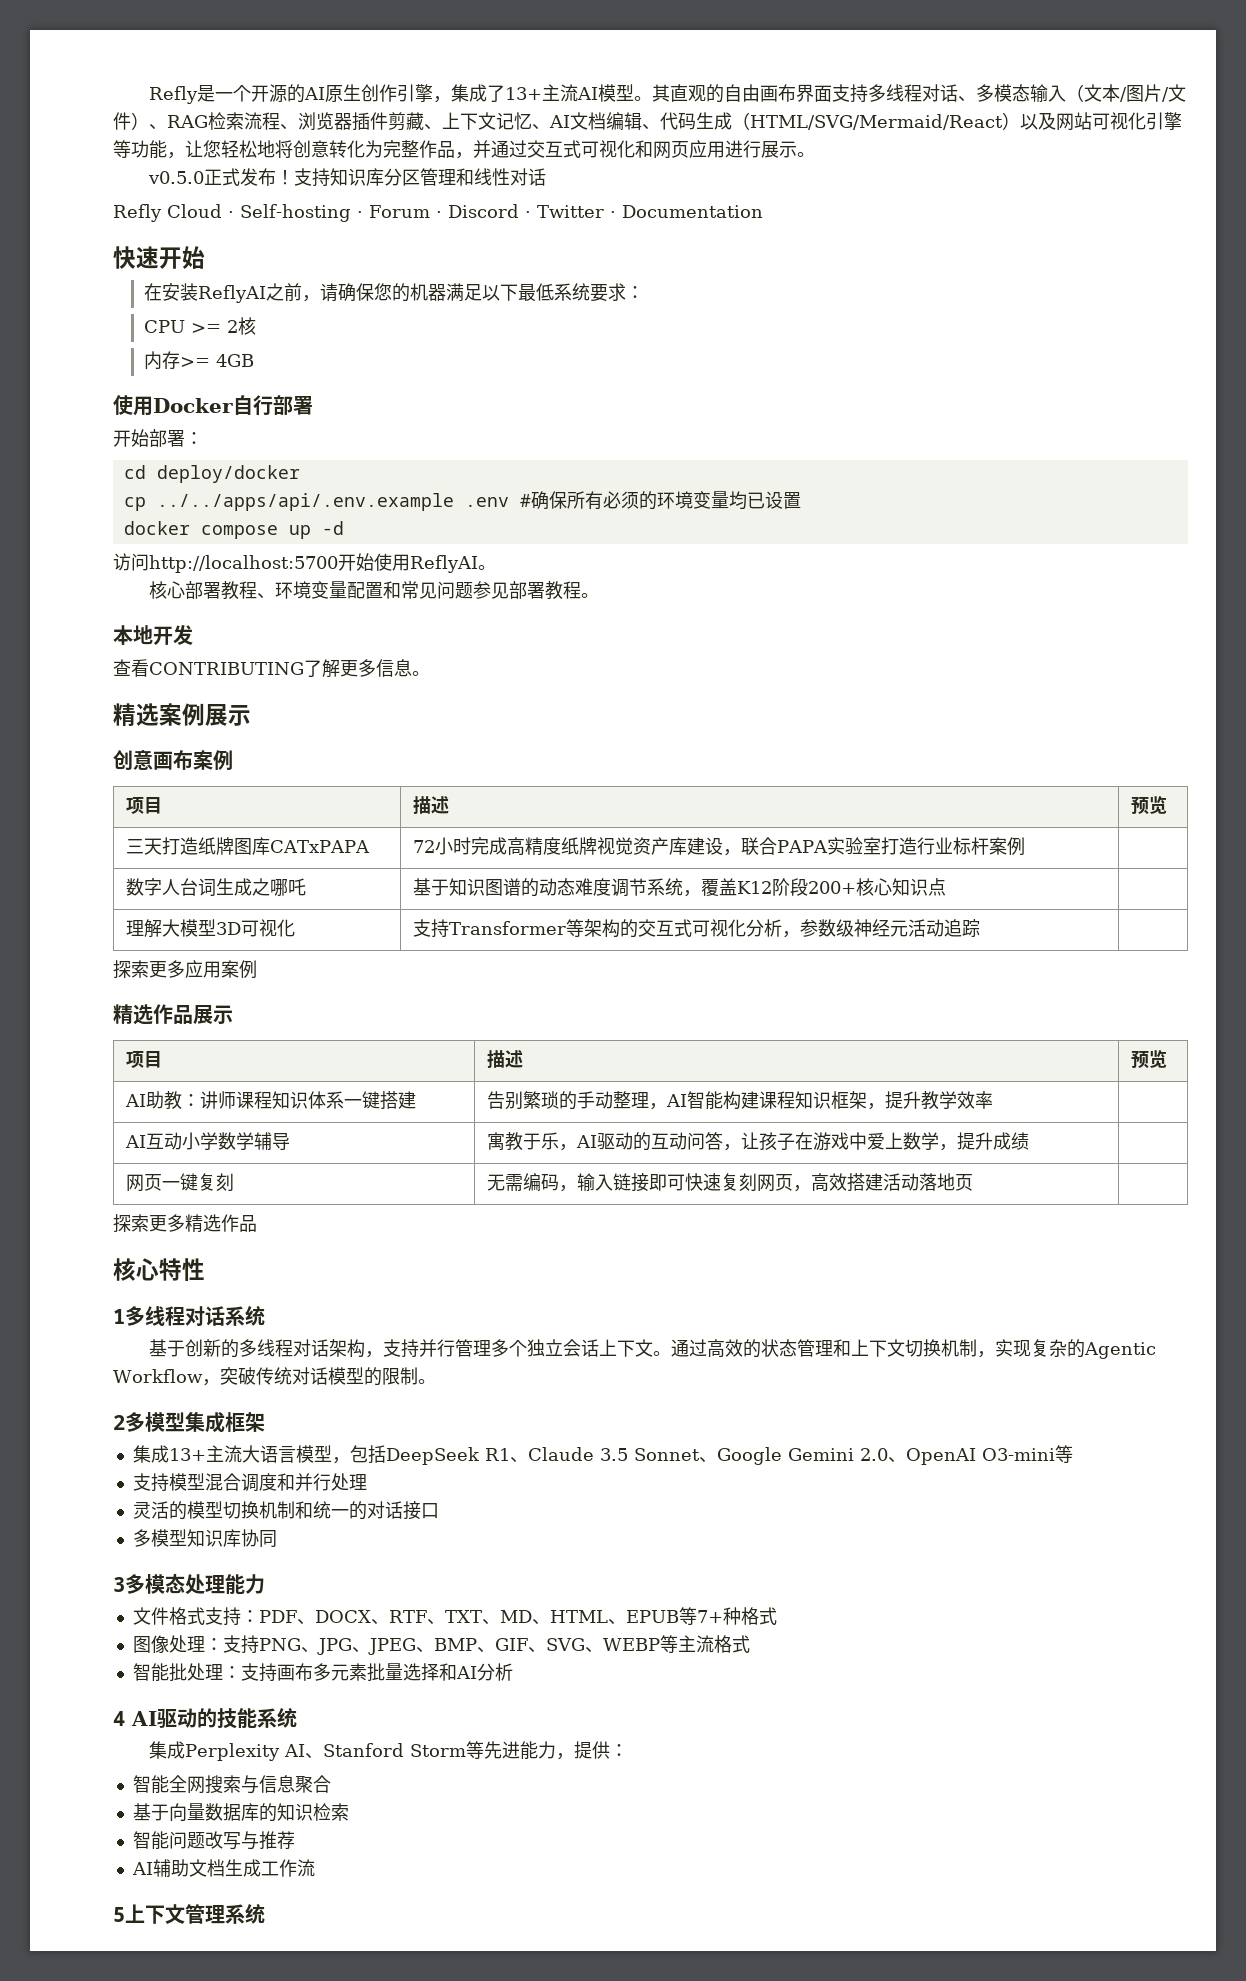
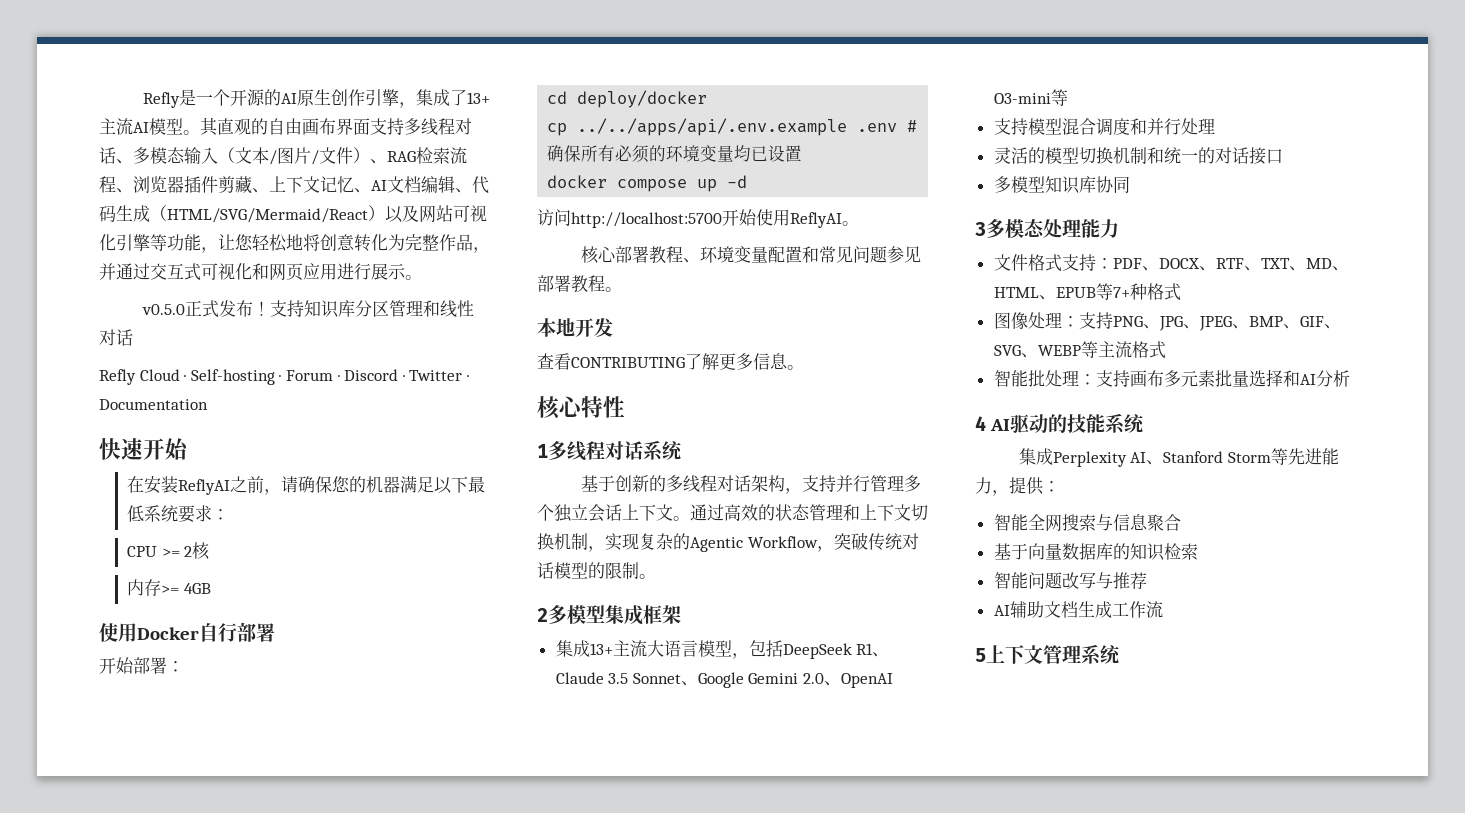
[113,703,251,727] [113,750,233,770] [126,797,163,814] [413,796,450,814] [1131,796,1168,815] [126,837,371,855] [413,837,1026,856] [126,878,307,897] [413,878,947,897] [126,919,296,938] [413,919,981,938] [113,960,257,979] [113,1004,233,1025] [126,1051,163,1068] [487,1050,524,1068] [1131,1050,1168,1069] [125,1091,417,1110] [487,1091,994,1110] [125,1132,291,1150] [487,1132,1030,1151] [126,1173,235,1192] [487,1173,974,1192] [113,1214,257,1233] // 精选案例展示 // 创意画布案例 // 项目 | 描述 | 预览 // 三天打造纸牌图库CATxPAPA | 72小时完成高精度纸牌视觉资产库建设，联合PAPA实验室打造行业标杆案例 | // 数字人台词生成之哪吒 | 基于知识图谱的动态难度调节系统，覆盖K12阶段200+核心知识点 | // 理解大模型3D可视化 | 支持Transformer等架构的交互式可视化分析，参数级神经元活动追踪 | // 探索更多应用案例 // 精选作品展示 // 项目 | 描述 | 预览 // AI助教：讲师课程知识体系一键搭建 | 告别繁琐的手动整理，AI智能构建课程知识框架，提升教学效率 | // AI互动小学数学辅导 | 寓教于乐，AI驱动的互动问答，让孩子在游戏中爱上数学，提升成绩 | // 网页一键复刻 | 无需编码，输入链接即可快速复刻网页，高效搭建活动落地页 | // 探索更多精选作品 -> (804, 367) none

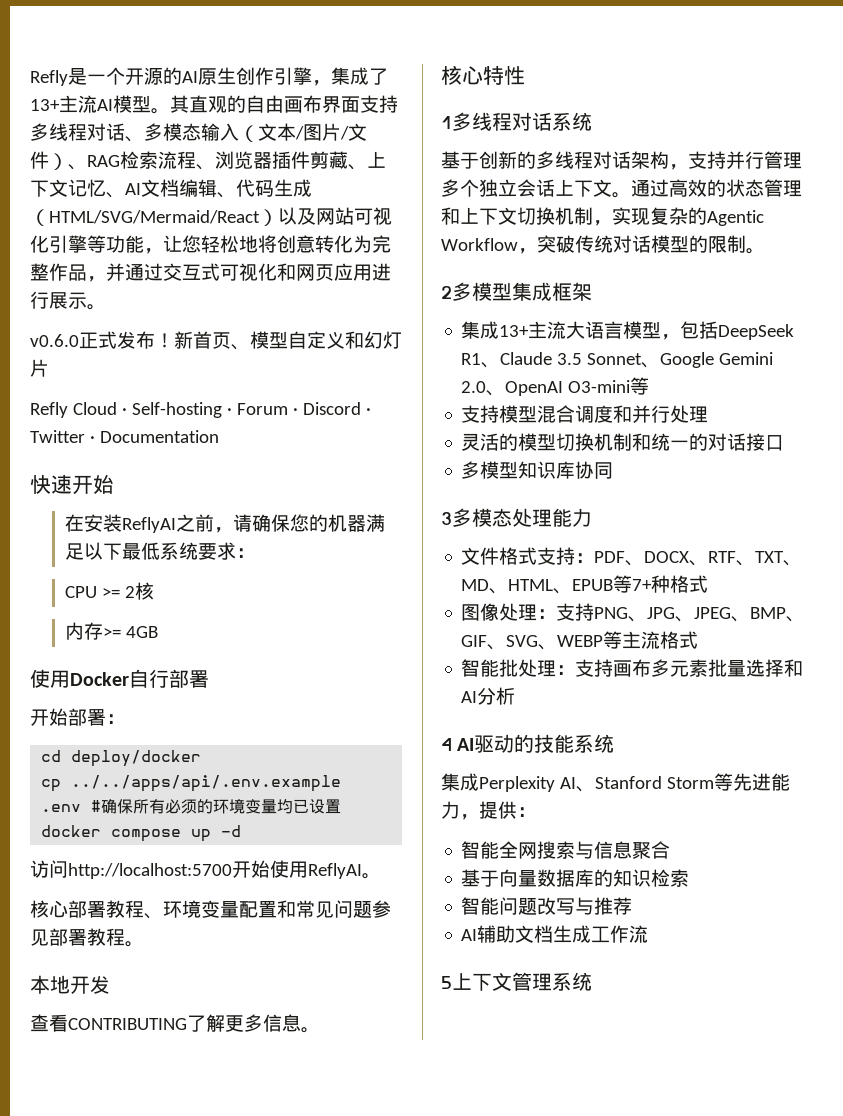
[141,304,185,315] v0.5.0 -> [30,334,79,347] v0.6.0
[269,300,474,318] [99,329,133,346] 支持知识库分区管理和线性对话 -> [174,331,402,350] [30,359,49,377] 新首页、模型自定义和幻灯片

